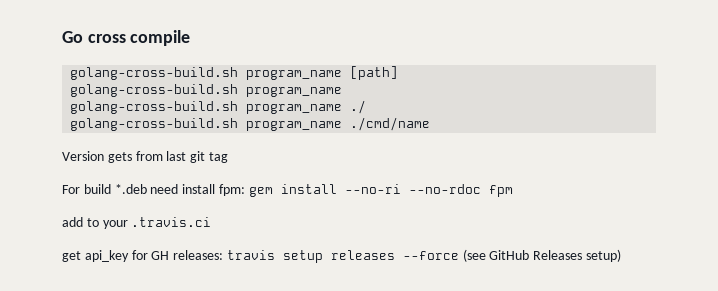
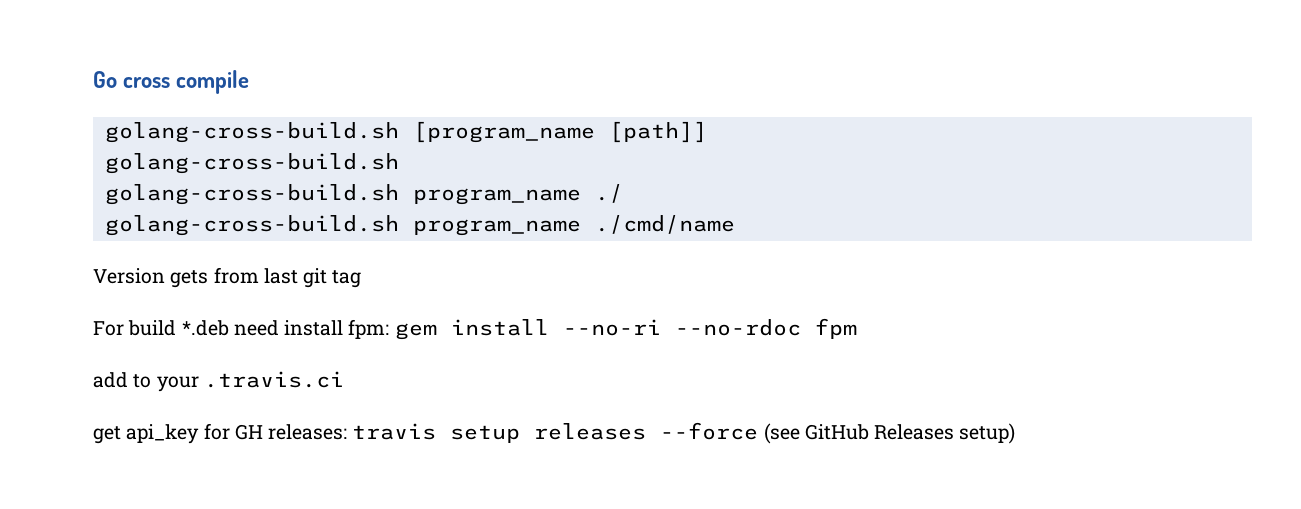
[246,66,399,80] [70,84,343,97] program_name [path] // golang-cross-build.sh program_name -> [412,121,707,143] [104,153,399,174] [program_name [path]] // golang-cross-build.sh

